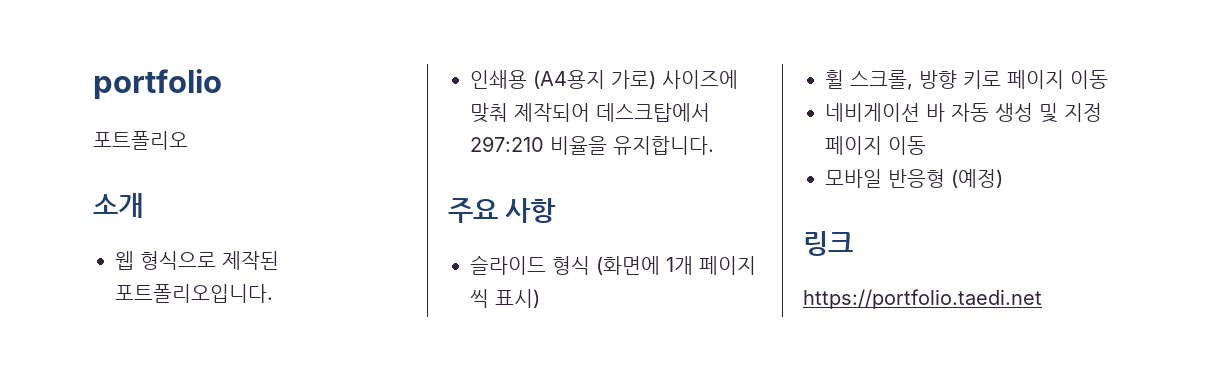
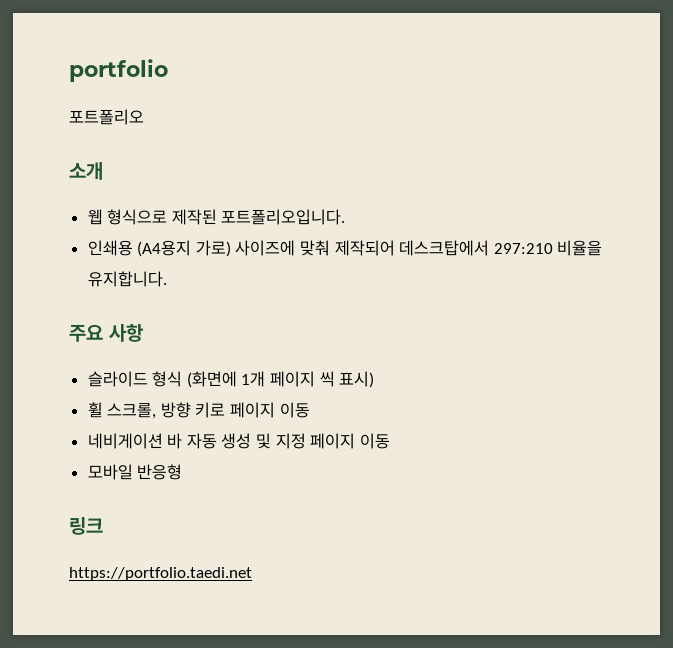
[951,169,1003,188] (예정) -> (183, 472) none

